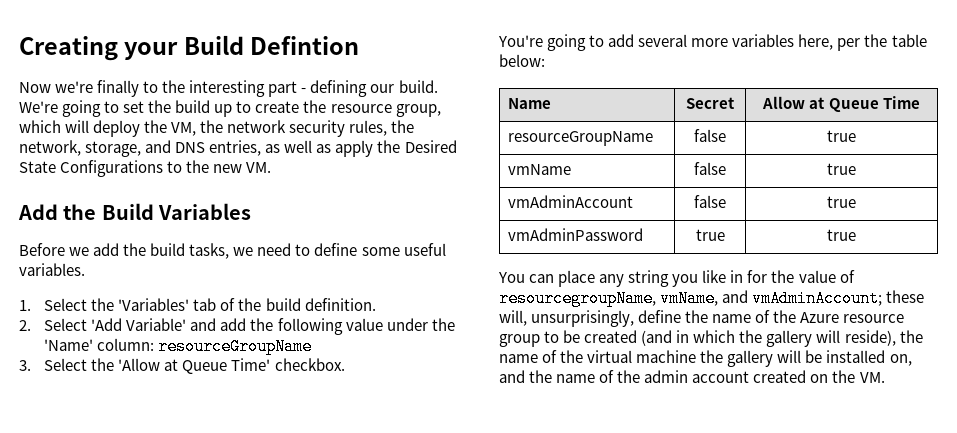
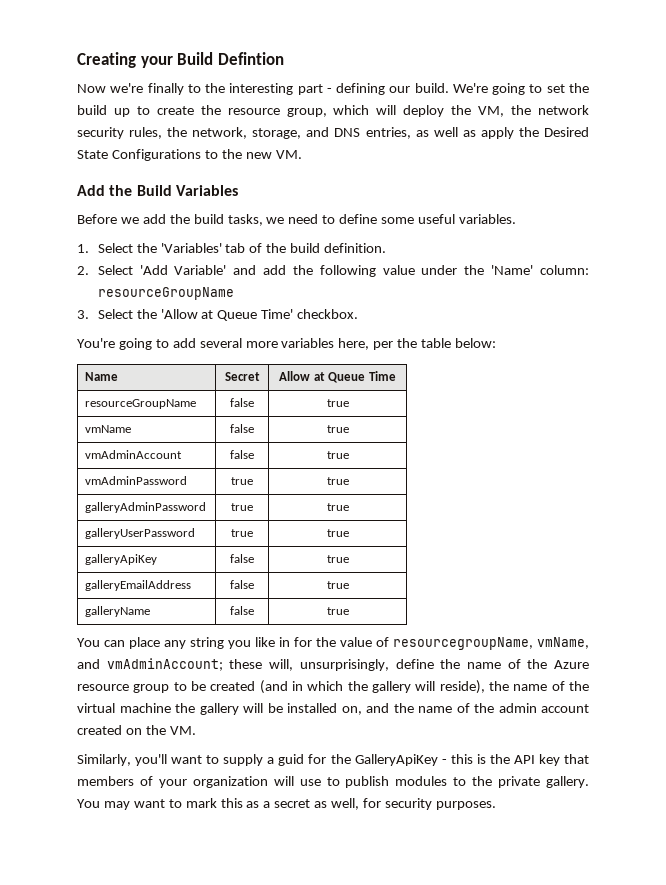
(856, 235) none -> [85,502,207,513] [231,503,253,511] [326,503,349,511] [85,528,196,539] [231,529,253,537] [326,529,349,537] [85,554,158,565] [230,554,254,563] [326,555,349,563] [85,580,192,591] [230,580,254,589] [326,581,349,589] [85,606,151,617] [230,606,254,615] [326,607,349,615] // galleryAdminPassword | true | true // galleryUserPassword | true | true // galleryApiKey | false | true // galleryEmailAddress | false | true // galleryName | false | true
(885, 377) none -> [77,754,589,766] [77,776,590,788] [77,798,496,810] // Similarly, you'll want to supply a guid for the GalleryApiKey - this is the API key that members of your organization will use to publish modules to the private gallery. You may want to mark this as a secret as well, for security purposes.

